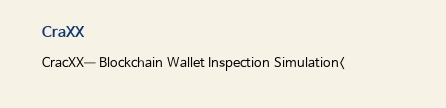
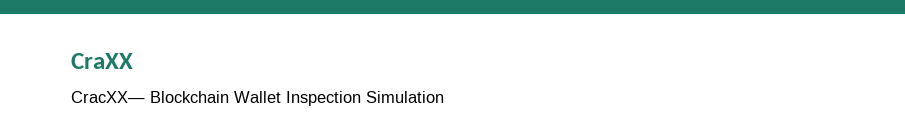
[273,57,345,70] Simulation< -> [366,91,444,103] Simulation

